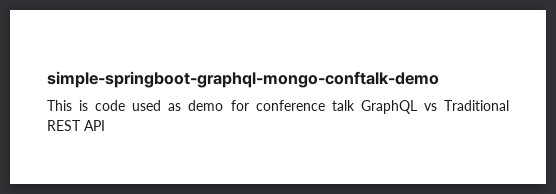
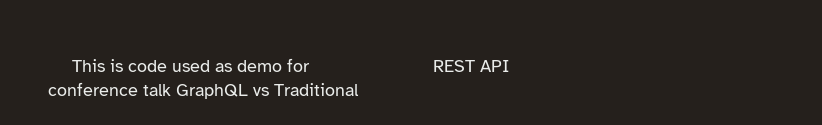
[47,71,439,88] simple-springboot-graphql-mongo-conftalk-demo // -> (71, 65) none

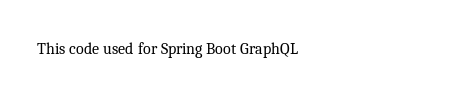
[109,59,123,72] is -> (65, 48) none
[214,58,310,72] [48,82,359,99] [433,60,509,72] as demo for conference talk GraphQL vs Traditional REST API -> [137,42,299,58] for Spring Boot GraphQL

